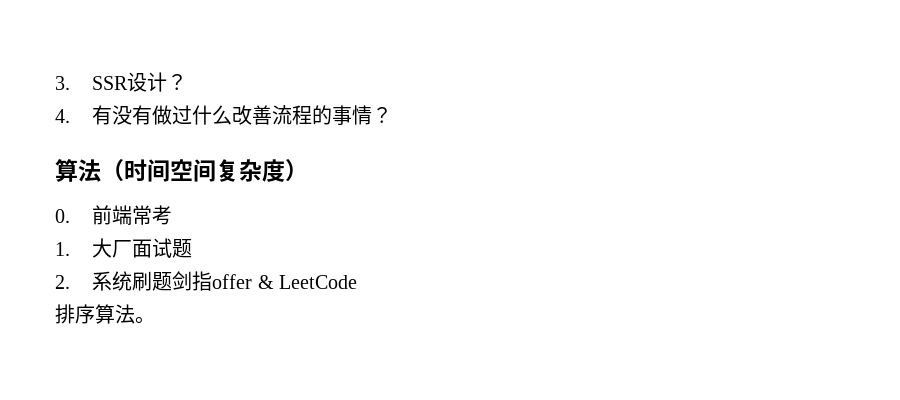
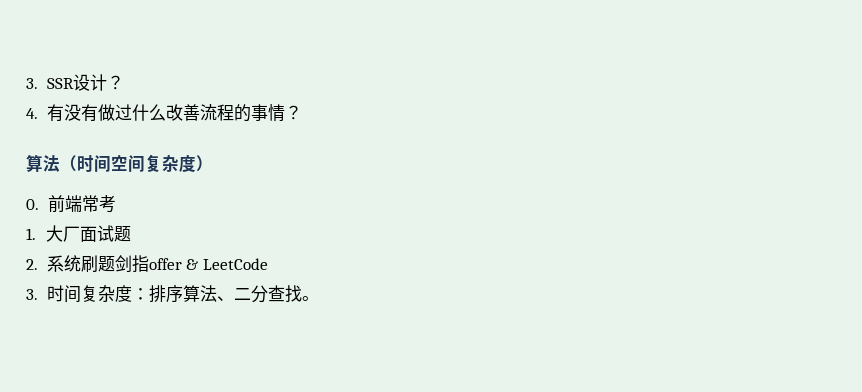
[55,304,135,324] 排序算法 -> [26,285,302,303] 3.时间复杂度：排序算法、二分查找

